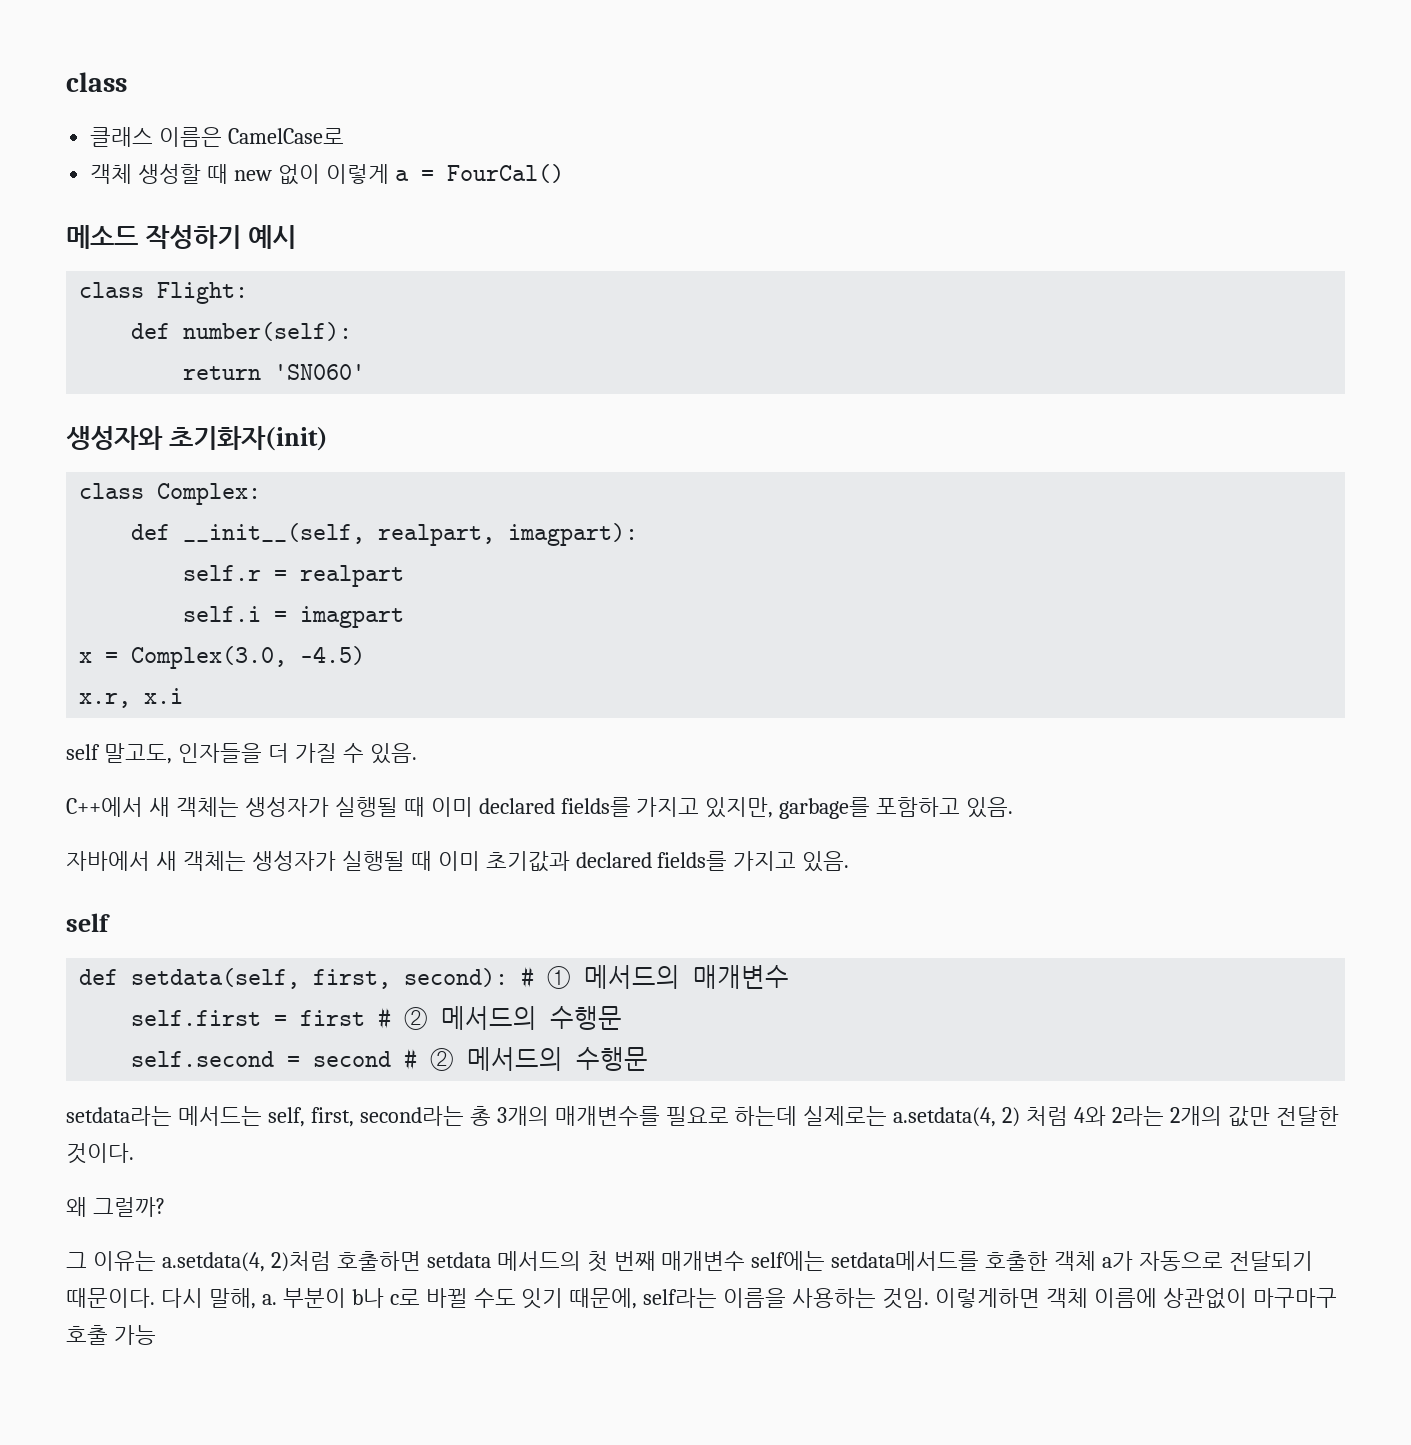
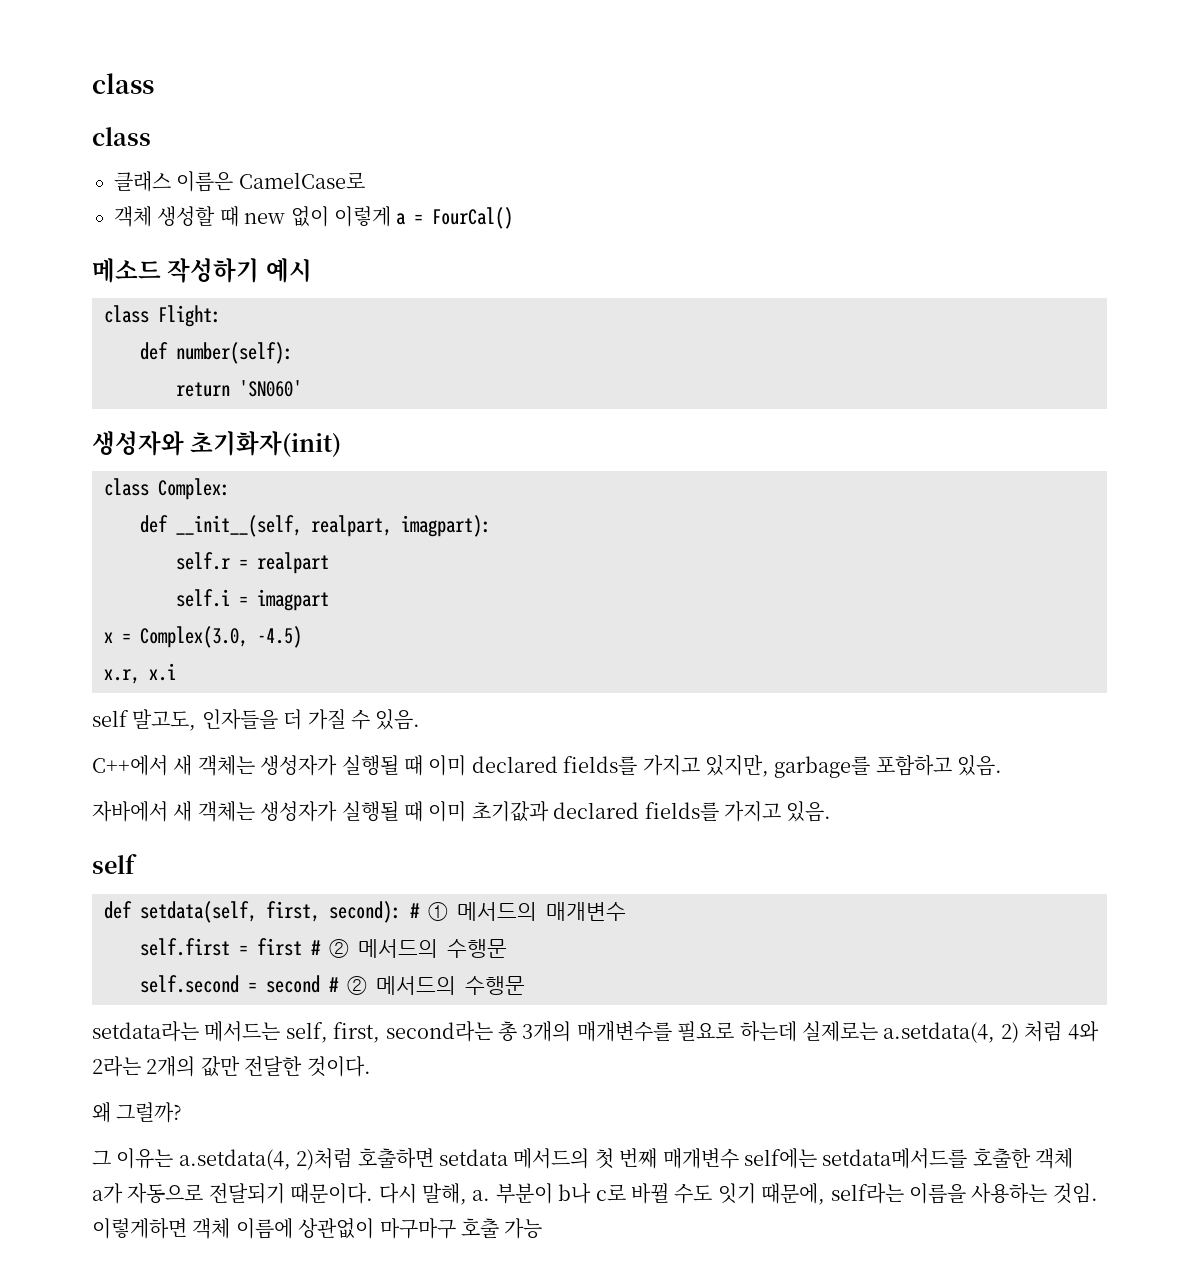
[66,72,127,92] class -> [92,73,154,94] [92,127,151,146] class // class

